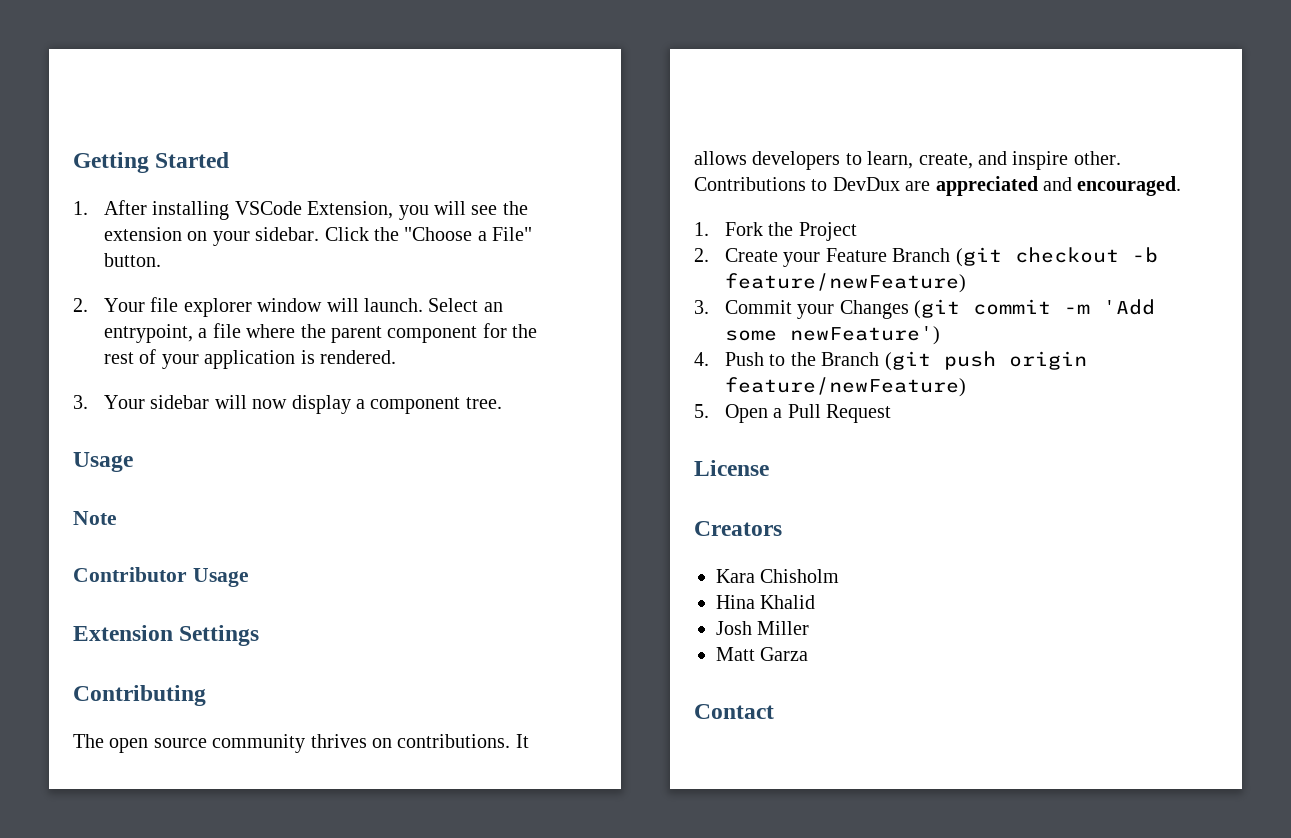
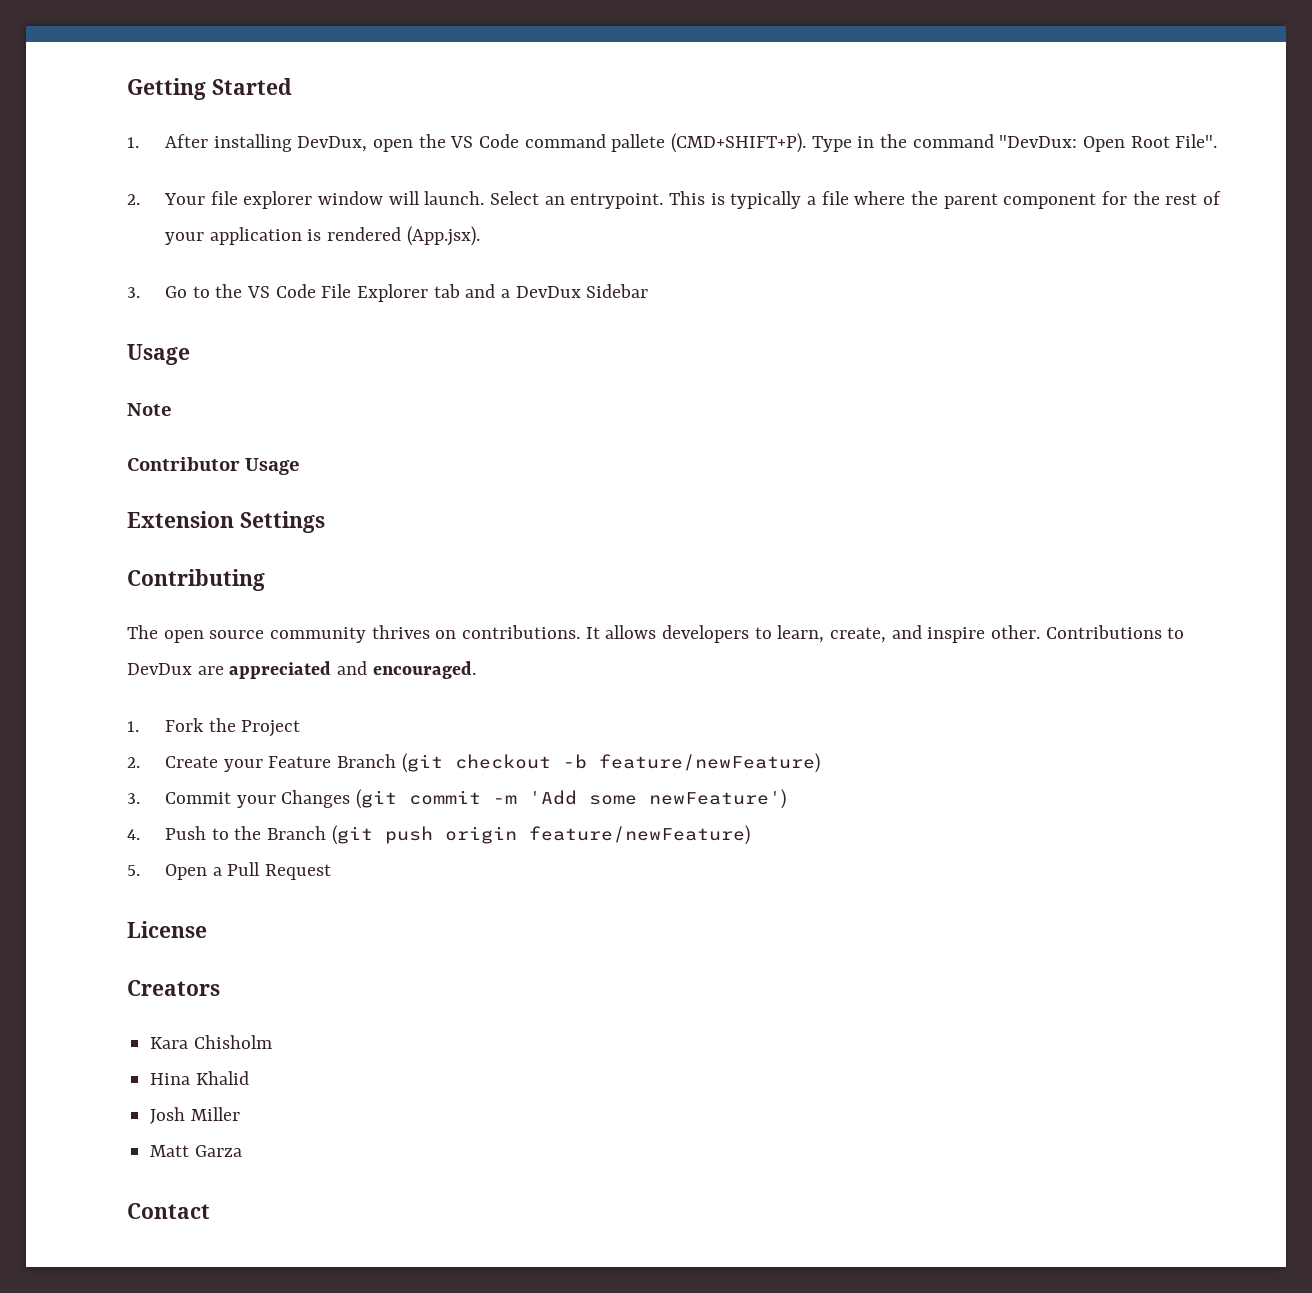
[234,201,528,220] [104,227,533,246] [104,253,162,267] VSCode Extension, you will see the extension on your sidebar. Click the "Choose a File" button. -> [297,133,1218,153] DevDux, open the VS Code command pallete (CMD+SHIFT+P). Type in the command "DevDux: Open Root File".
[104,324,194,343] entrypoint, -> [570,191,802,209] entrypoint. This is typically
[320,350,397,364] [73,395,502,414] rendered. // 3. Your sidebar will now display a component tree. -> [327,226,480,246] [127,284,649,302] rendered (App.jsx). // 3. Go to the VS Code File Explorer tab and a DevDux Sidebar

